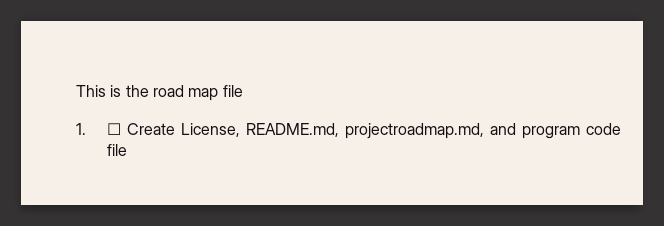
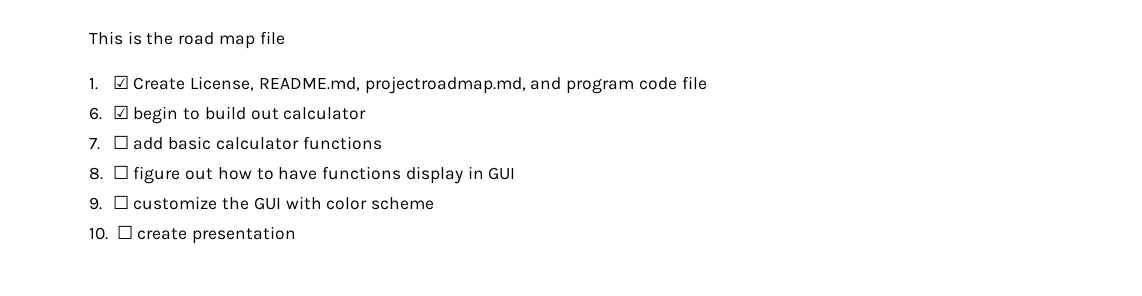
[106,123,121,135] ☐ -> [112,75,129,89] ☑
(127, 150) none -> [89,105,367,124] [89,135,382,150] [89,165,516,184] [89,195,435,210] [89,225,297,244] // 6. ☑ begin to build out calculator // 7. ☐ add basic calculator functions // 8. ☐ figure out how to have functions display in GUI // 9. ☐ customize the GUI with color scheme // 10. ☐ create presentation

